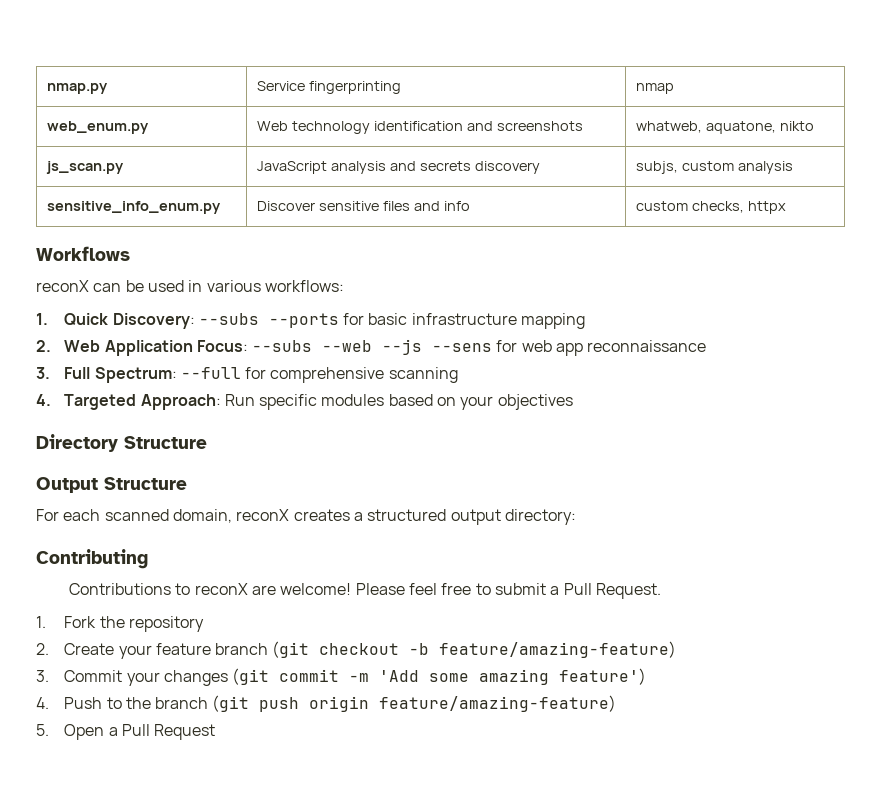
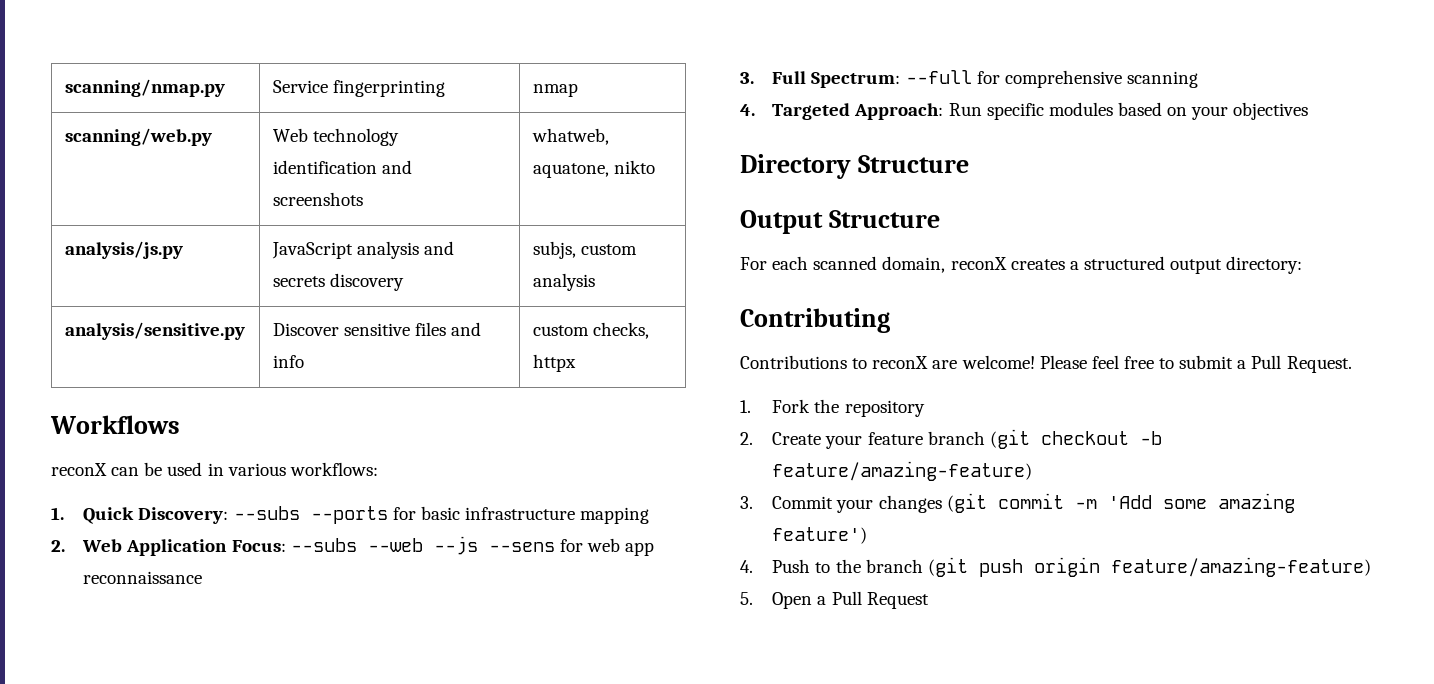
[47,83,109,94] nmap.py -> [64,79,225,97] scanning/nmap.py
[47,121,150,134] web_enum.py -> [64,128,212,146] scanning/web.py
[46,161,125,174] js_scan.py -> [64,241,183,259] analysis/js.py
[47,201,222,214] sensitive_info_enum.py -> [64,322,245,340] analysis/sensitive.py

